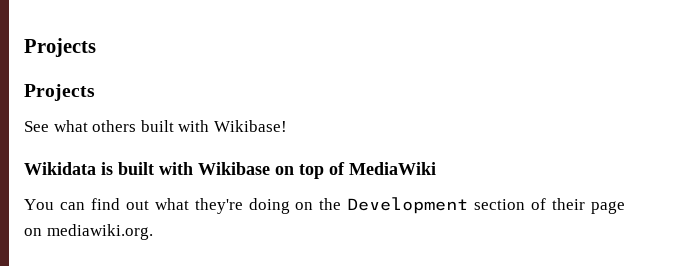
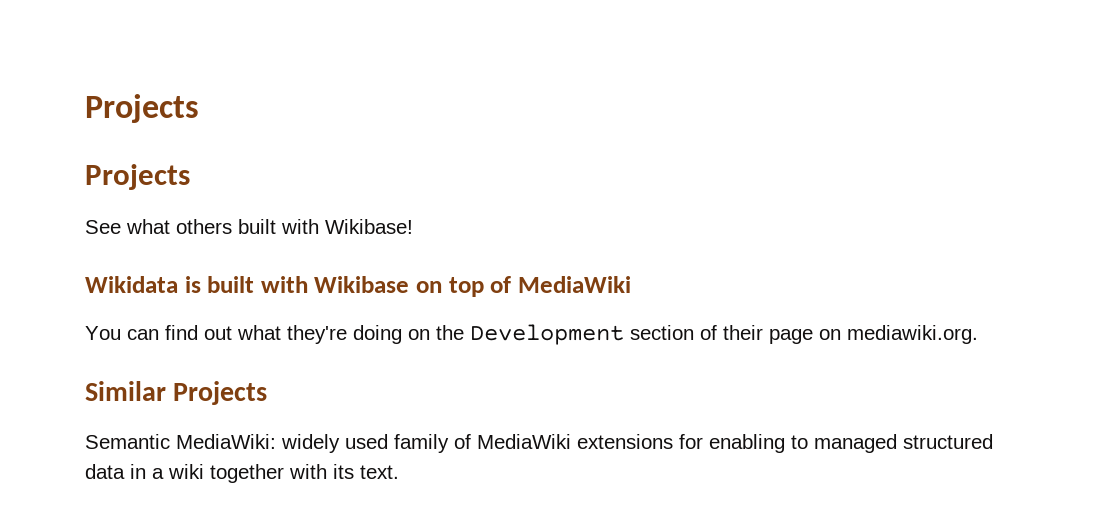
(153, 232) none -> [85,381,268,405] [85,434,993,453] [85,464,399,483] // Similar Projects // Semantic MediaWiki: widely used family of MediaWiki extensions for enabling to managed structured data in a wiki together with its text.

